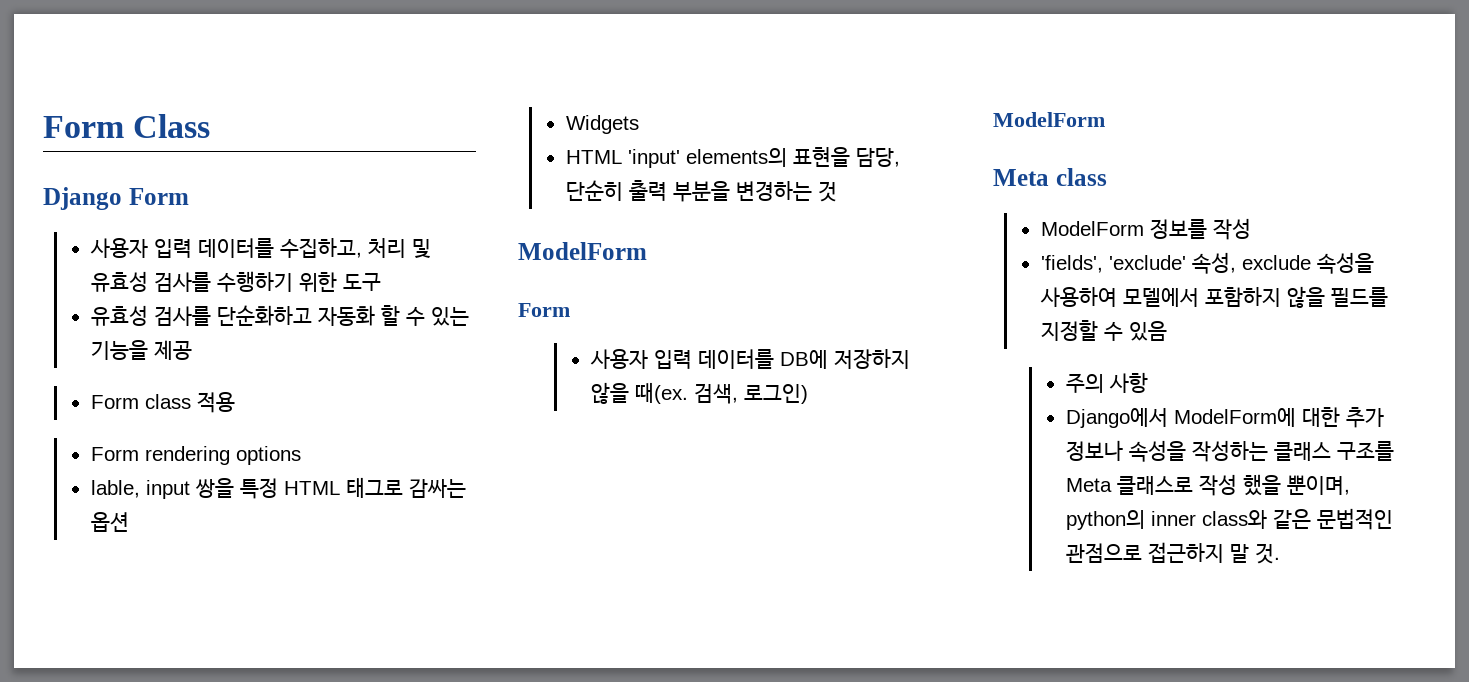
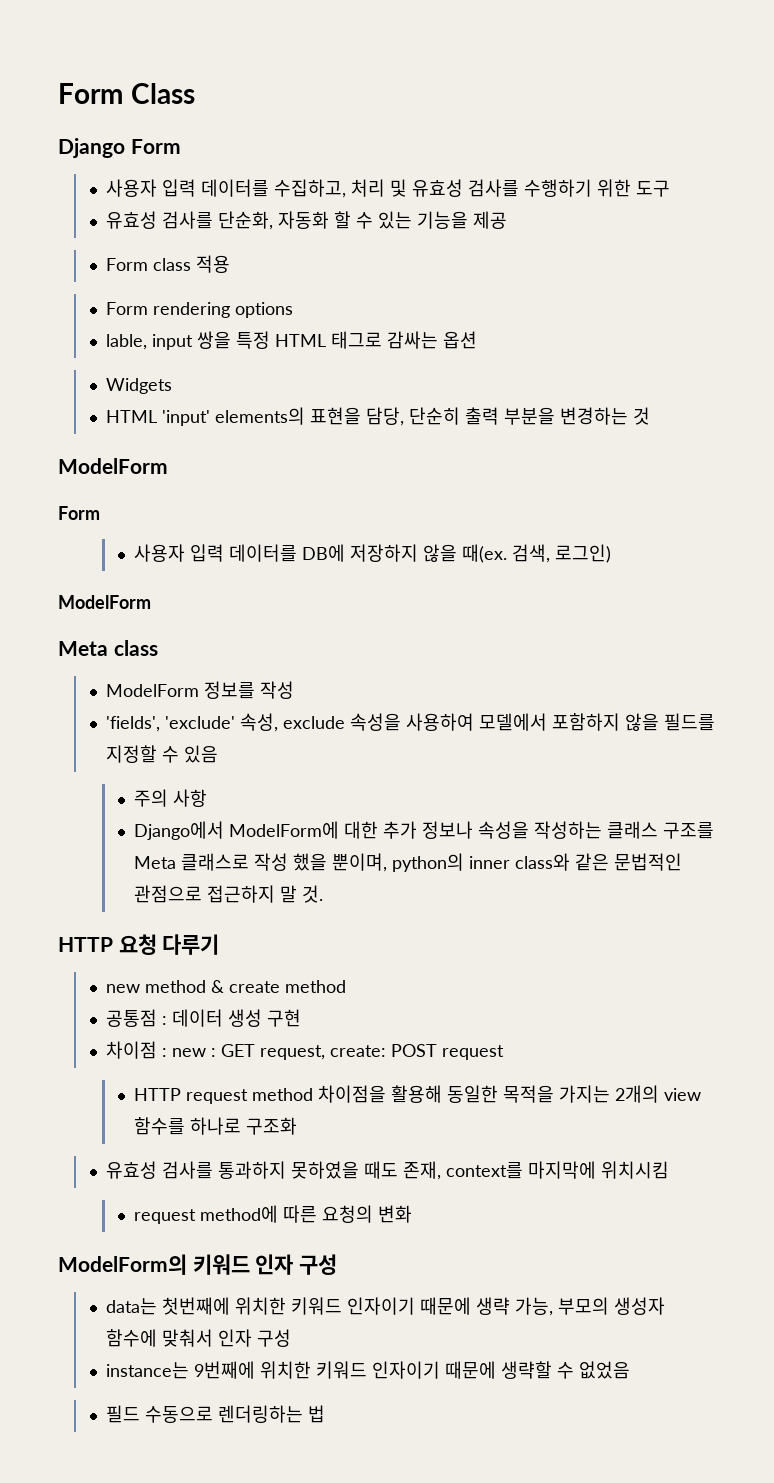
[216,305,312,326] 단순화하고 -> [218,211,274,230] 단순화,
(1280, 553) none -> [58,934,220,955] [106,980,347,993] [106,1009,302,1027] [106,1041,505,1060] [134,1085,702,1104] [134,1117,298,1135] [106,1161,670,1180] [134,1205,413,1224] [58,1254,338,1275] [106,1297,666,1316] [106,1329,292,1347] [106,1361,631,1379] [106,1405,326,1423] // HTTP 요청 다루기 // new method & create method // 공통점 : 데이터 생성 구현 // 차이점 : new : GET request, create: POST request // HTTP request method 차이점을 활용해 동일한 목적을 가지는 2개의 view 함수를 하나로 구조화 // 유효성 검사를 통과하지 못하였을 때도 존재, context를 마지막에 위치시킴 // request method에 따른 요청의 변화 // ModelForm의 키워드 인자 구성 // data는 첫번째에 위치한 키워드 인자이기 때문에 생략 가능, 부모의 생성자 함수에 맞춰서 인자 구성 // instance는 9번째에 위치한 키워드 인자이기 때문에 생략할 수 없었음 // 필드 수동으로 렌더링하는 법

